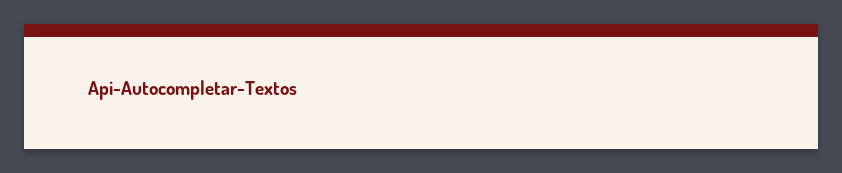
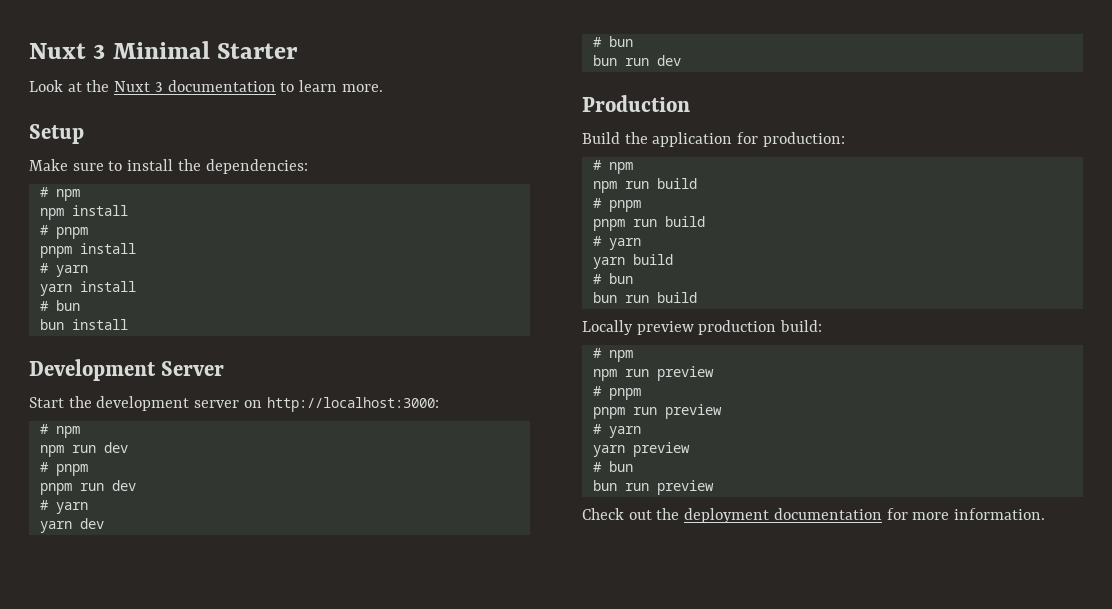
[88,80,297,100] Api-Autocompletar-Textos -> [29,41,299,59] [29,80,383,92] [29,124,84,144] [29,159,308,174] [39,187,80,201] [39,205,128,220] [39,225,88,239] [39,243,136,258] [39,263,88,277] [39,281,136,296] [39,300,80,311] [39,319,128,330] [29,359,225,381] [29,396,439,412] [39,424,80,438] [39,442,128,457] [39,462,88,476] [39,480,136,495] [39,500,88,514] [39,518,104,533] [592,36,633,47] [592,55,681,66] [582,95,690,112] [582,132,845,147] [592,160,633,174] [592,178,697,193] [592,198,641,212] [592,216,705,231] [592,236,641,250] [592,254,673,269] [592,273,633,284] [592,292,697,303] [582,320,823,335] [592,348,633,362] [592,366,714,381] [592,386,641,400] [592,404,722,419] [592,424,641,438] [592,442,690,457] [592,461,633,472] [592,480,714,495] [582,508,1046,523] Nuxt 3 Minimal Starter // Look at the Nuxt 3 documentation to learn more. // Setup // Make sure to install the dependencies: // # npm // npm install // # pnpm // pnpm install // # yarn // yarn install // # bun // bun install // Development Server // Start the development server on http://localhost:3000: // # npm // npm run dev // # pnpm // pnpm run dev // # yarn // yarn dev // # bun // bun run dev // Production // Build the application for production: // # npm // npm run build // # pnpm // pnpm run build // # yarn // yarn build // # bun // bun run build // Locally preview production build: // # npm // npm run preview // # pnpm // pnpm run preview // # yarn // yarn preview // # bun // bun run preview // Check out the deployment documentation for more information.

